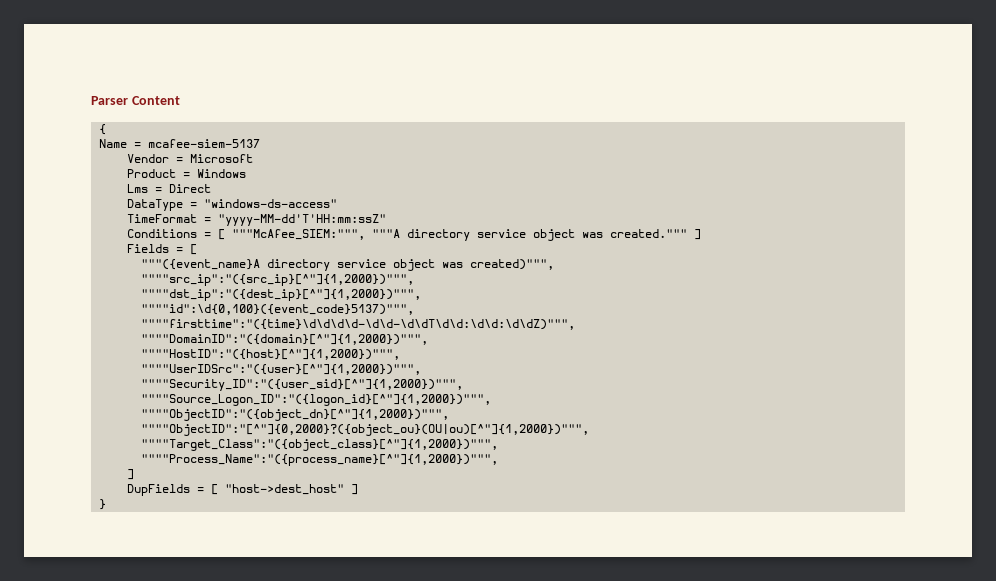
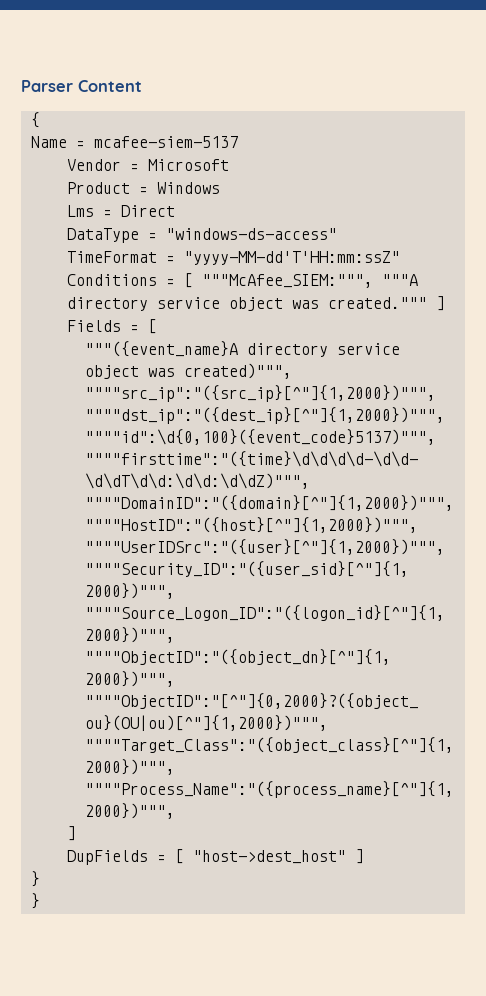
(107, 504) none -> [30,893,40,909] // }

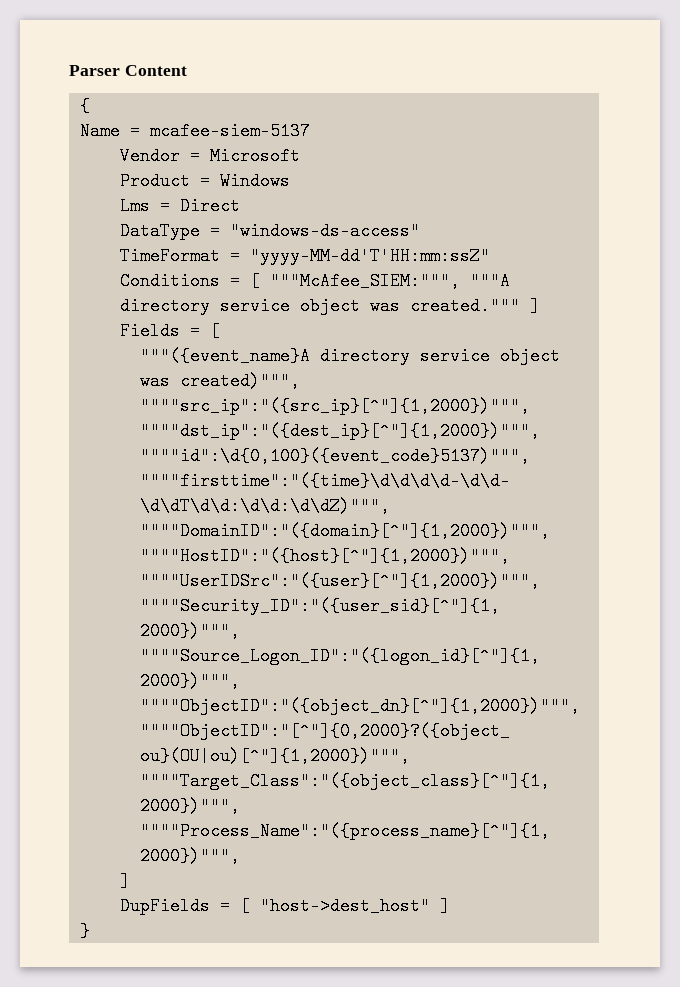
[30,893,40,909] // } -> (90, 931) none

